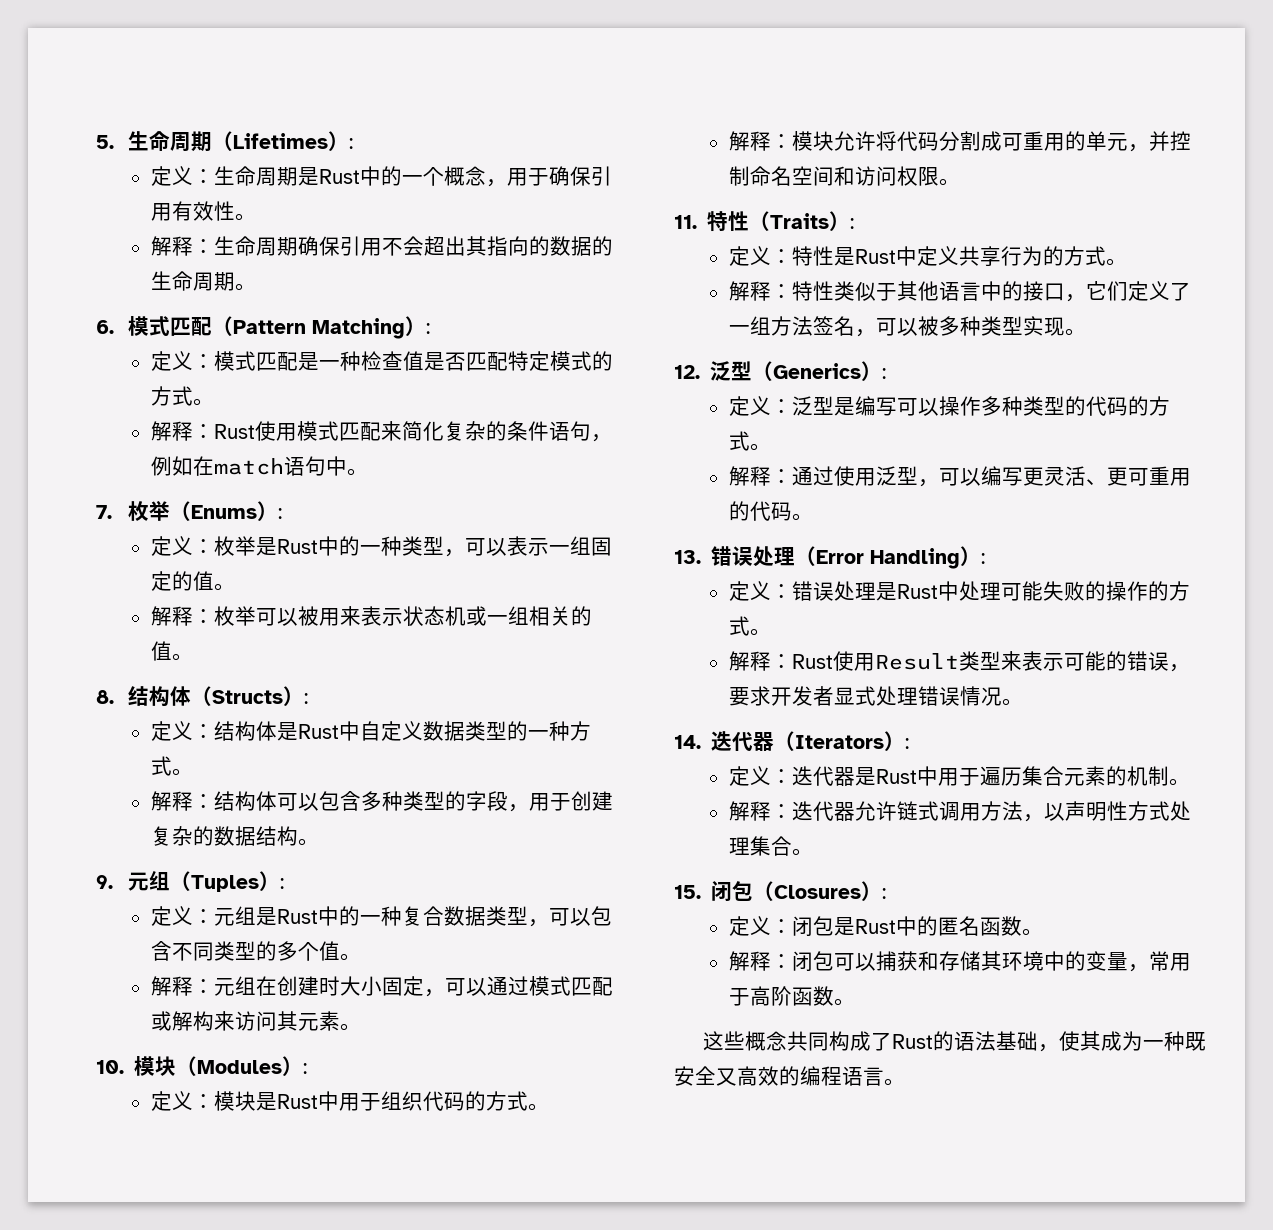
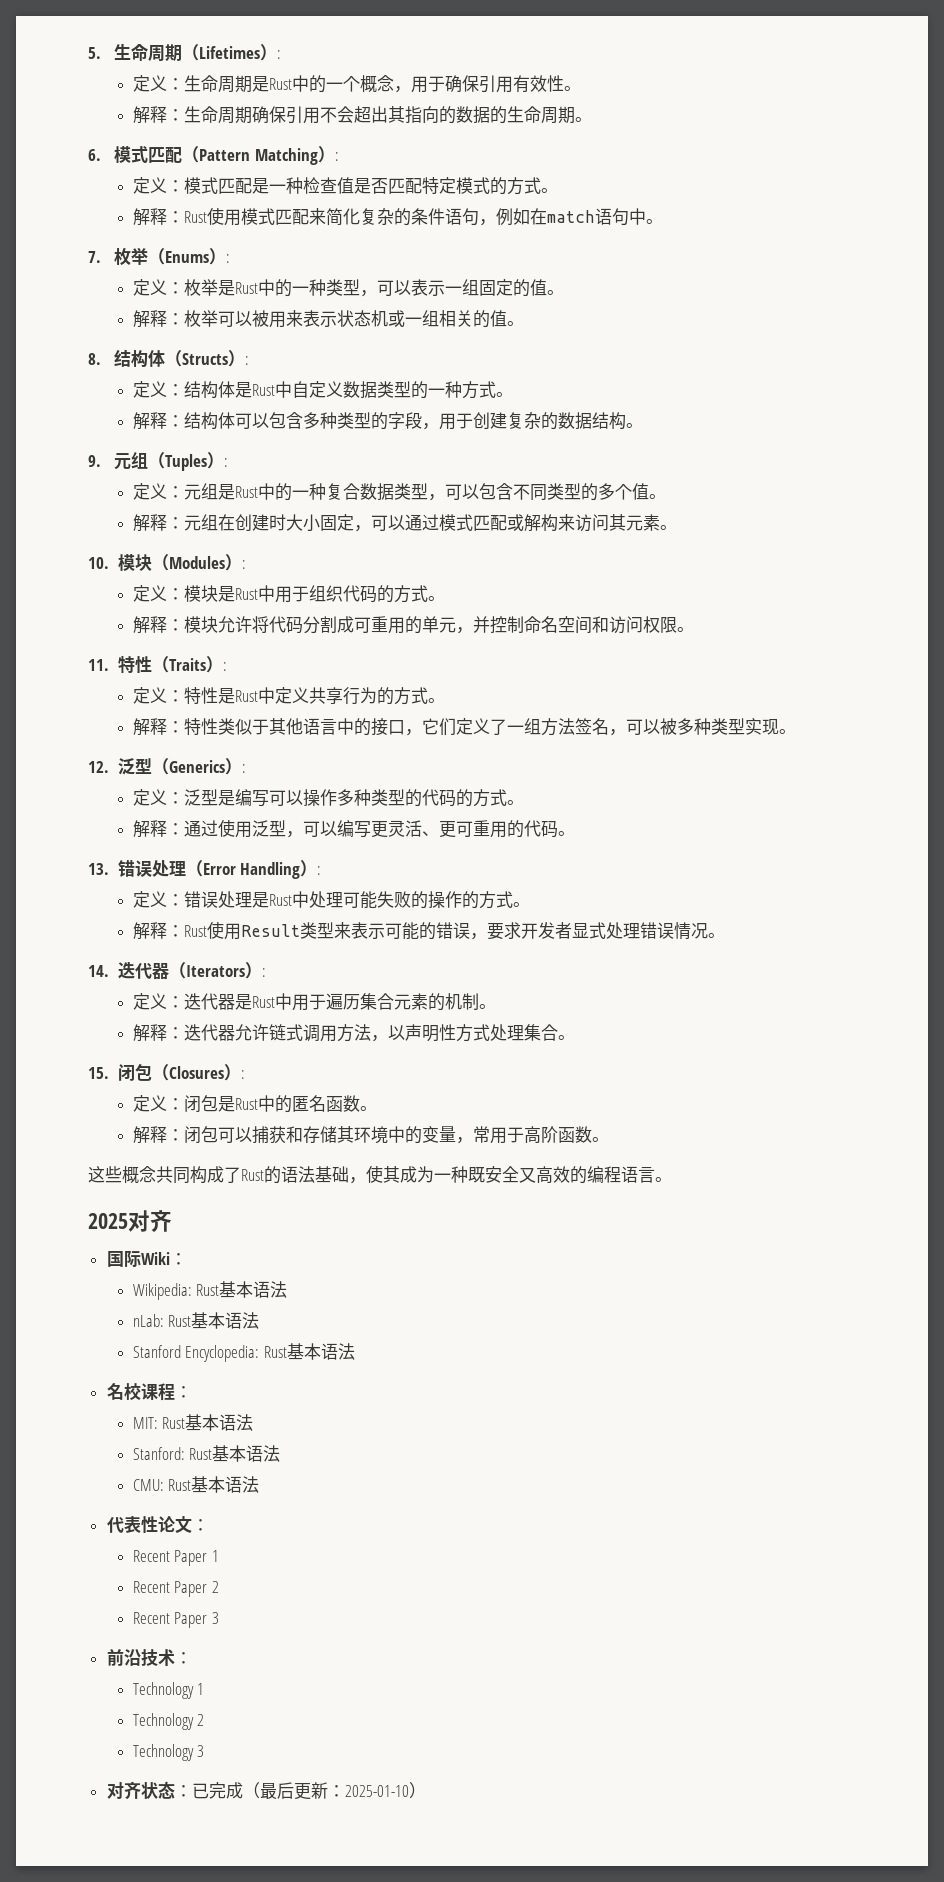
(905, 1082) none -> [88,1210,172,1233] [106,1250,187,1267] [132,1281,288,1300] [132,1312,260,1329] [132,1343,356,1362] [106,1383,192,1401] [132,1414,254,1431] [132,1445,281,1462] [132,1476,260,1493] [106,1516,209,1534] [132,1550,220,1566] [132,1581,220,1597] [132,1612,220,1628] [106,1649,192,1666] [132,1682,205,1699] [132,1713,205,1730] [132,1744,205,1761] [106,1781,426,1800] // 2025对齐 // 国际Wiki： // Wikipedia: Rust基本语法 // nLab: Rust基本语法 // Stanford Encyclopedia: Rust基本语法 // 名校课程： // MIT: Rust基本语法 // Stanford: Rust基本语法 // CMU: Rust基本语法 // 代表性论文： // Recent Paper 1 // Recent Paper 2 // Recent Paper 3 // 前沿技术： // Technology 1 // Technology 2 // Technology 3 // 对齐状态：已完成（最后更新：2025-01-10）

